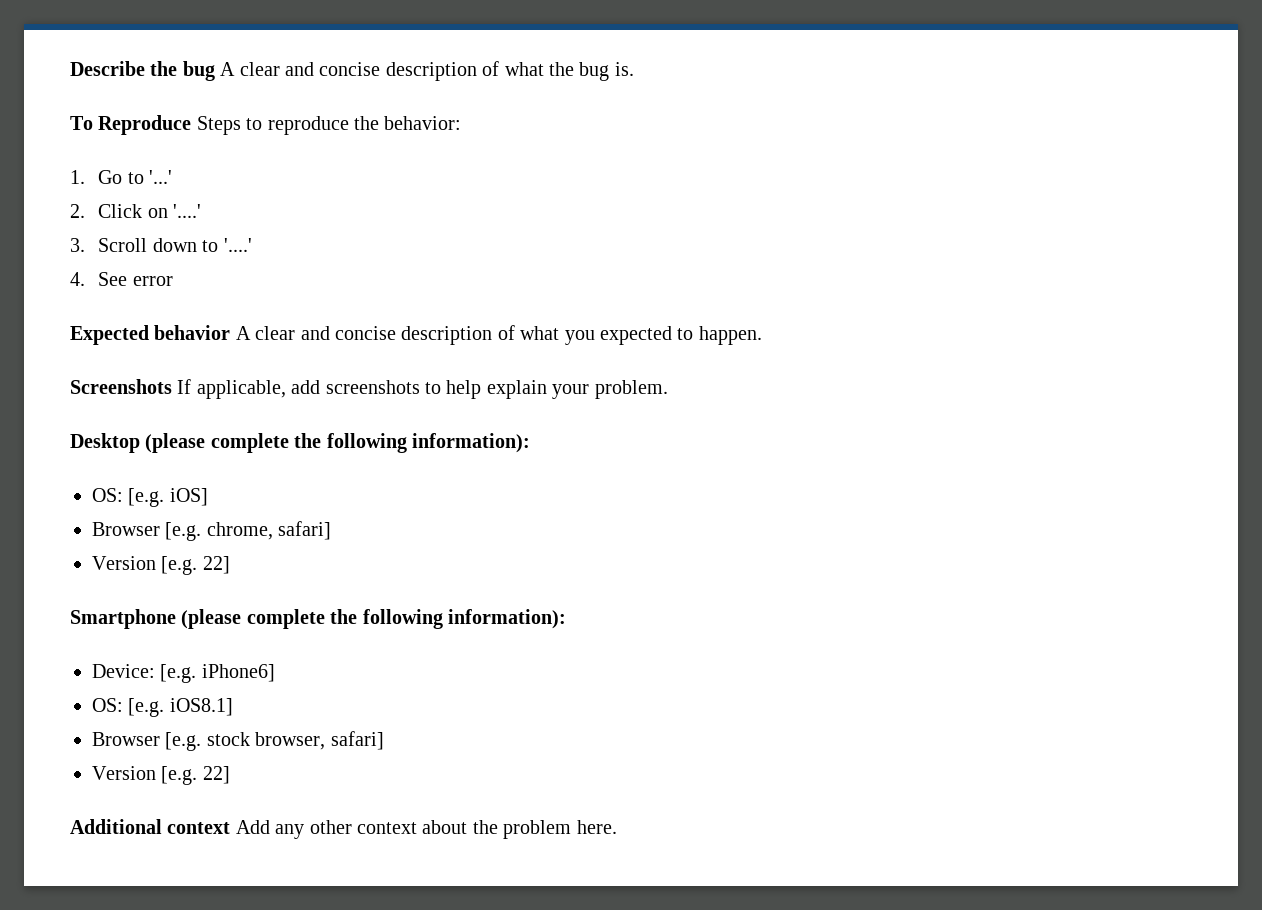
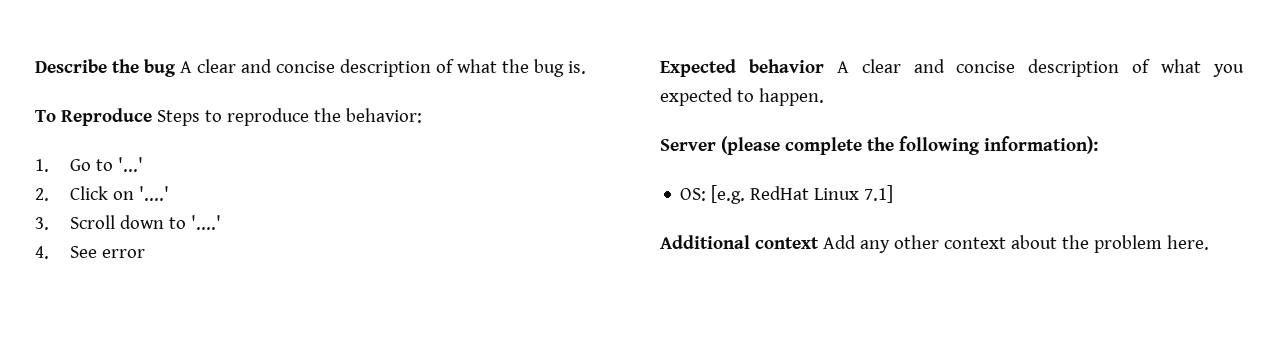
[70,379,668,399] [70,433,140,453] Screenshots If applicable, add screenshots to help explain your problem. // Desktop -> [660,139,716,151] Server
[169,488,208,506] [92,521,332,541] [92,556,230,575] [70,609,566,629] [92,664,275,683] [92,698,233,717] [92,731,384,751] [92,766,230,785] iOS] // Browser [e.g. chrome, safari] // Version [e.g. 22] // Smartphone (please complete the following information): // Device: [e.g. iPhone6] // OS: [e.g. iOS8.1] // Browser [e.g. stock browser, safari] // Version [e.g. 22] -> [750,185,894,203] RedHat Linux 7.1]

